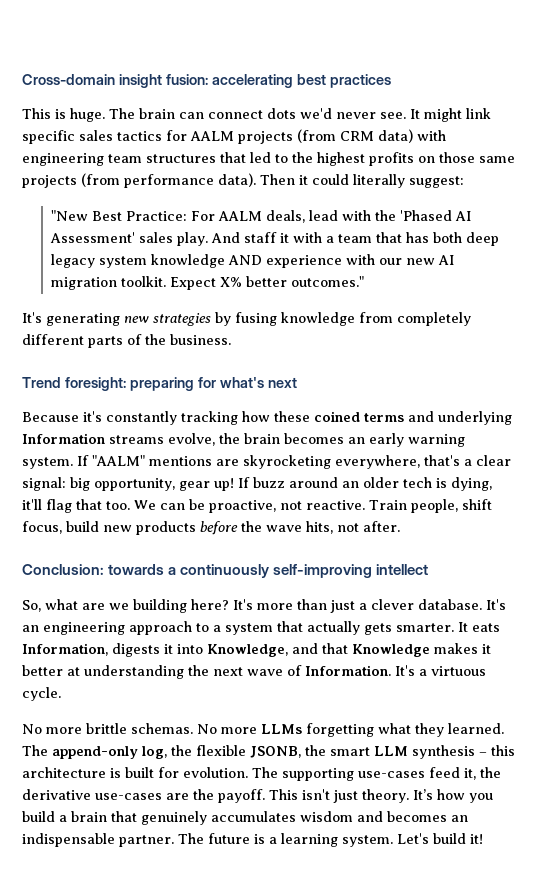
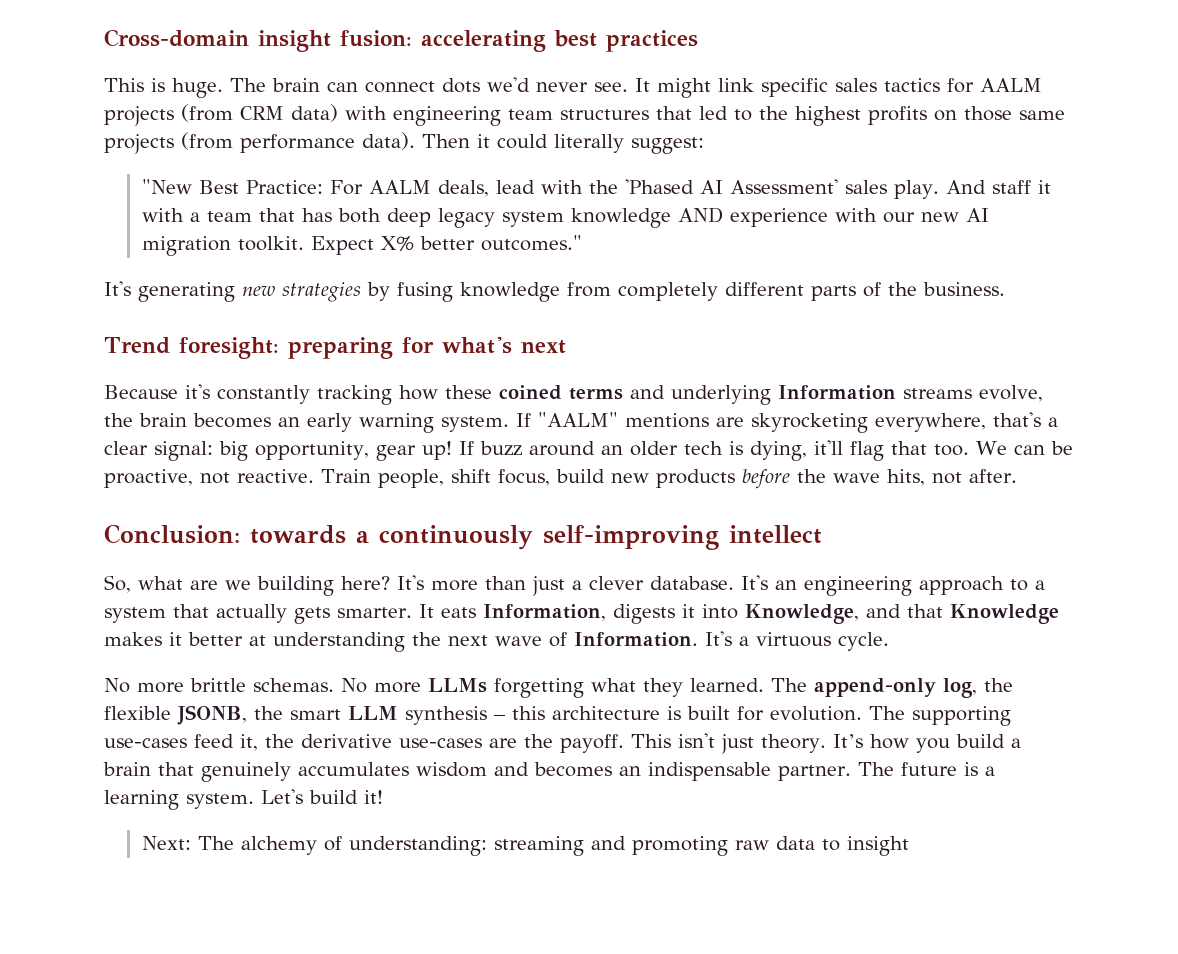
(483, 839) none -> [141,836,909,856] // Next: The alchemy of understanding: streaming and promoting raw data to insight

